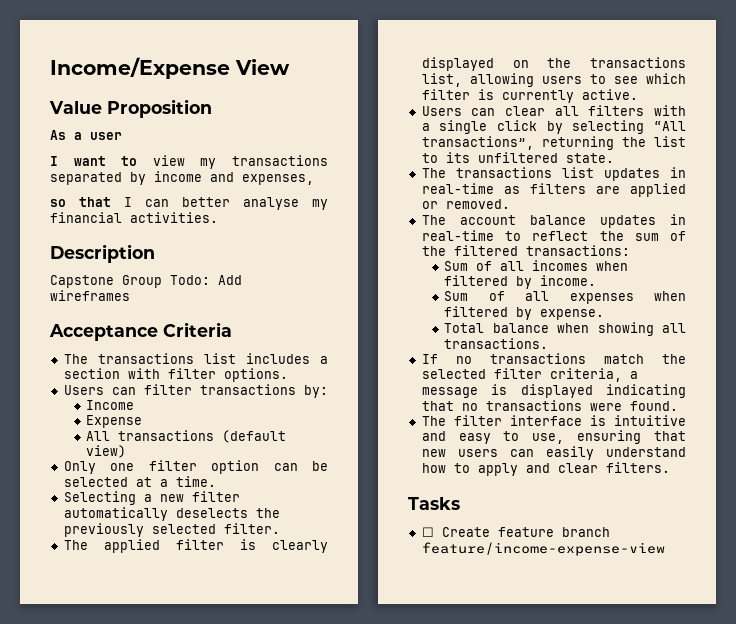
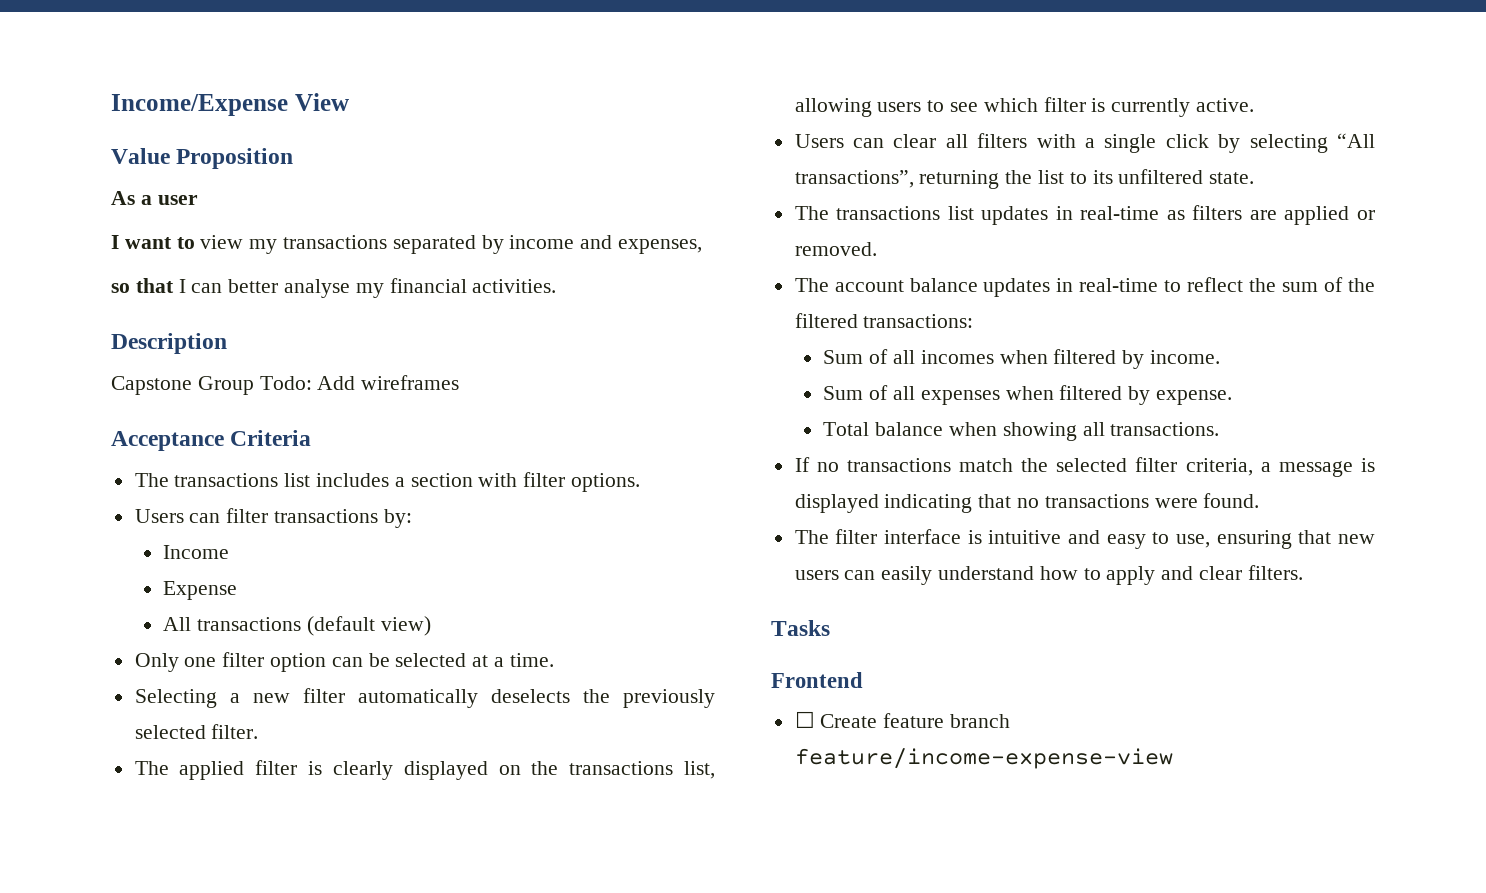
(460, 503) none -> [771,672,863,688] // Frontend

